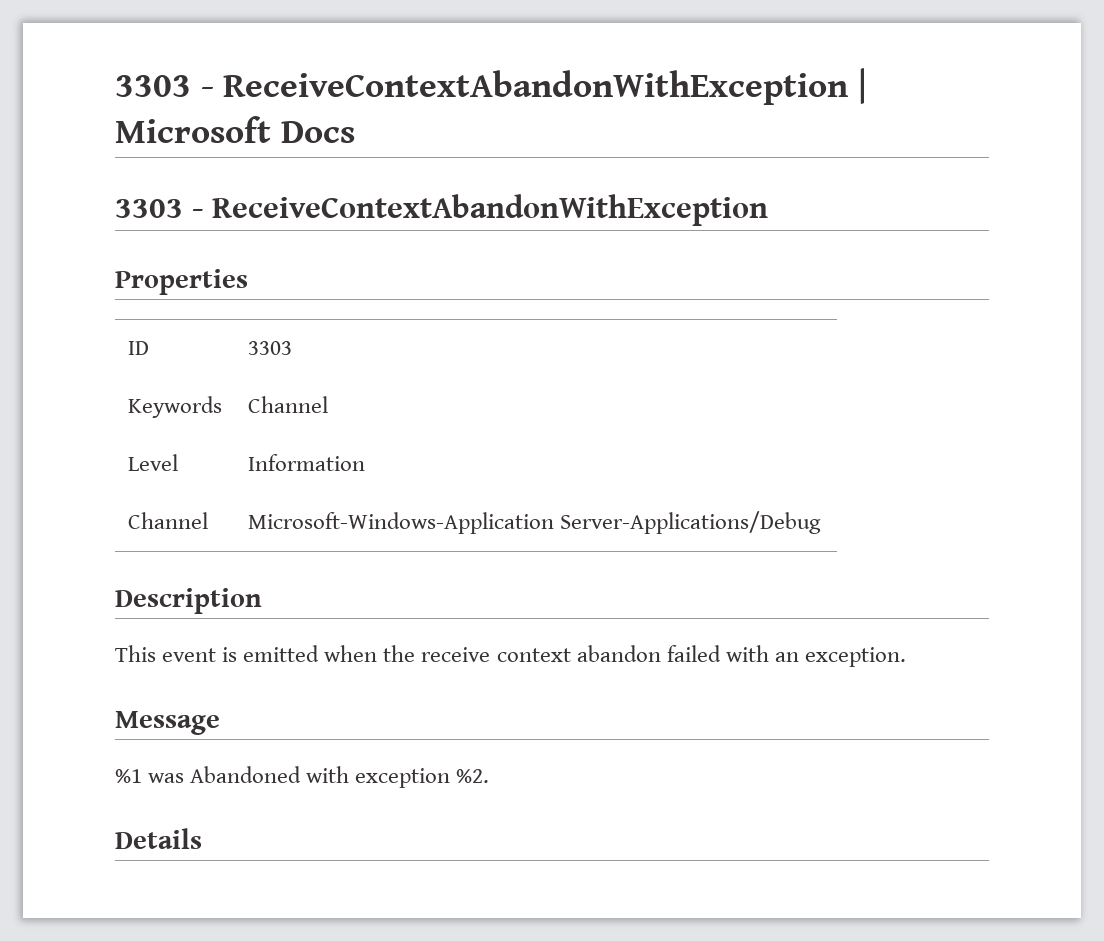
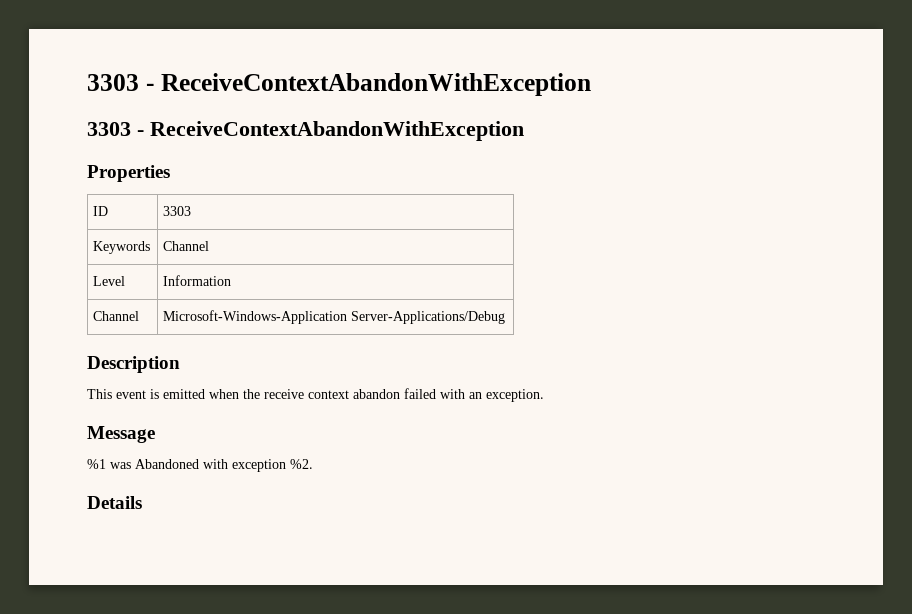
[115,68,866,105] [115,116,355,143] 3303 - ReceiveContextAbandonWithException | Microsoft Docs -> [87,73,591,96] 3303 - ReceiveContextAbandonWithException

